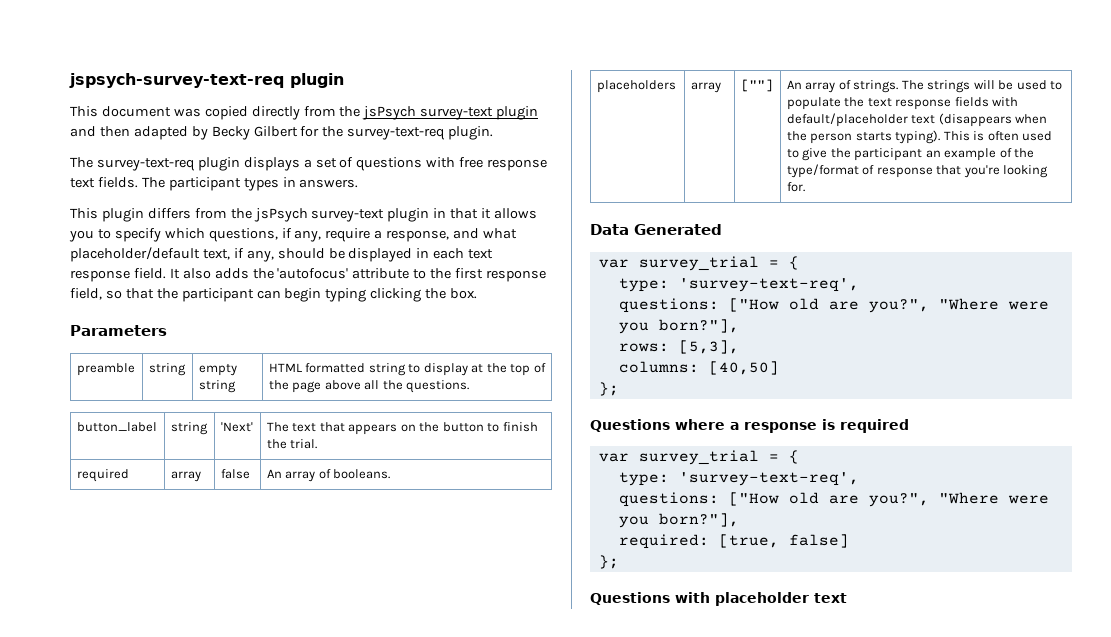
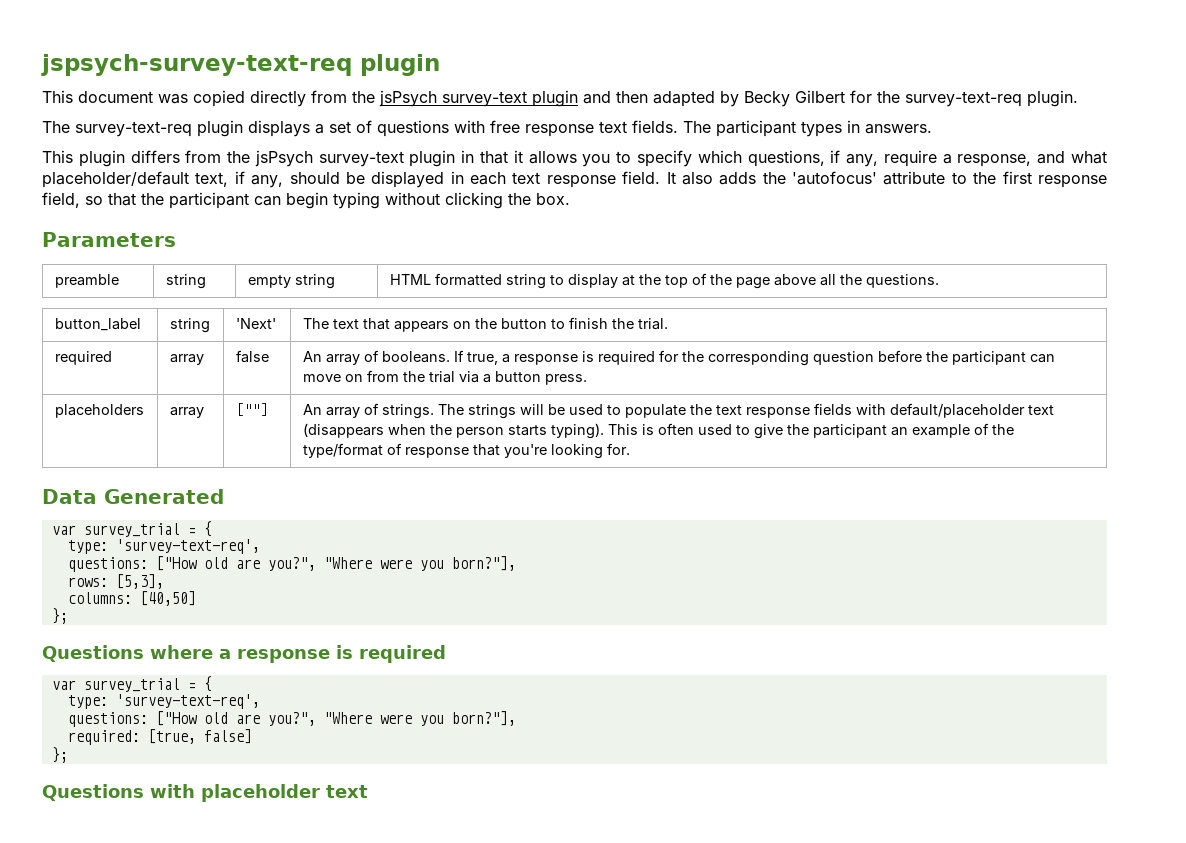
(367, 295) none -> [385,192,440,205] without
(391, 474) none -> [453,350,1055,366] [302,370,587,385] If true, a response is required for the corresponding question before the participant can move on from the trial via a button press.

